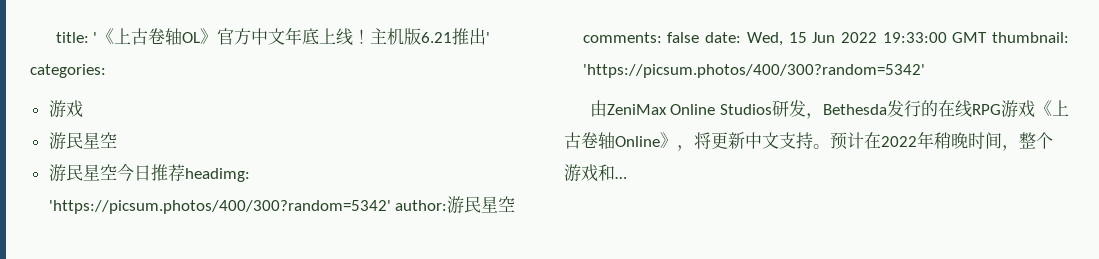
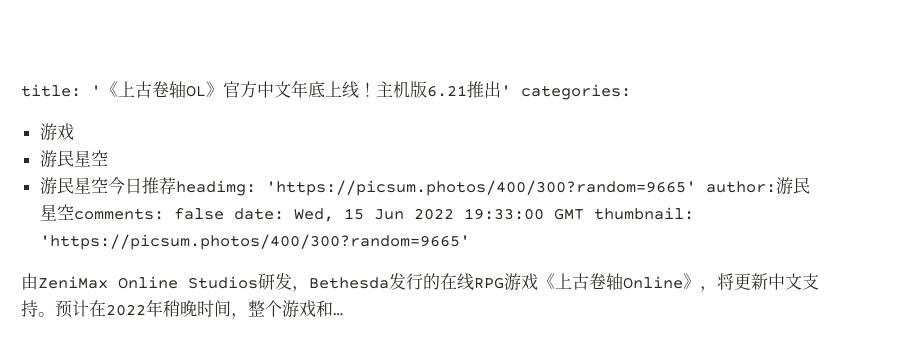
[48,200,391,214] 'https://picsum.photos/400/300?random=5342' -> [265,180,696,196] 'https://picsum.photos/400/300?random=9665'
[582,64,925,78] 'https://picsum.photos/400/300?random=5342' -> [39,234,470,250] 'https://picsum.photos/400/300?random=9665'

